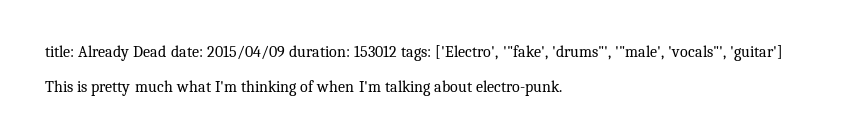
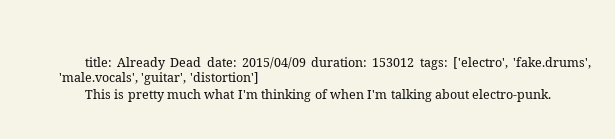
[435,45,784,61] ['Electro', '"fake', 'drums"', '"male', 'vocals"', 'guitar'] -> [452,57,592,69] [59,72,259,85] ['electro', 'fake.drums', 'male.vocals', 'guitar', 'distortion']

